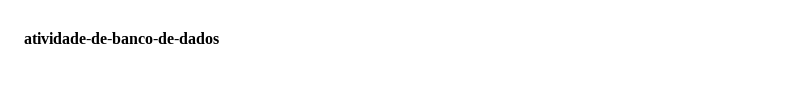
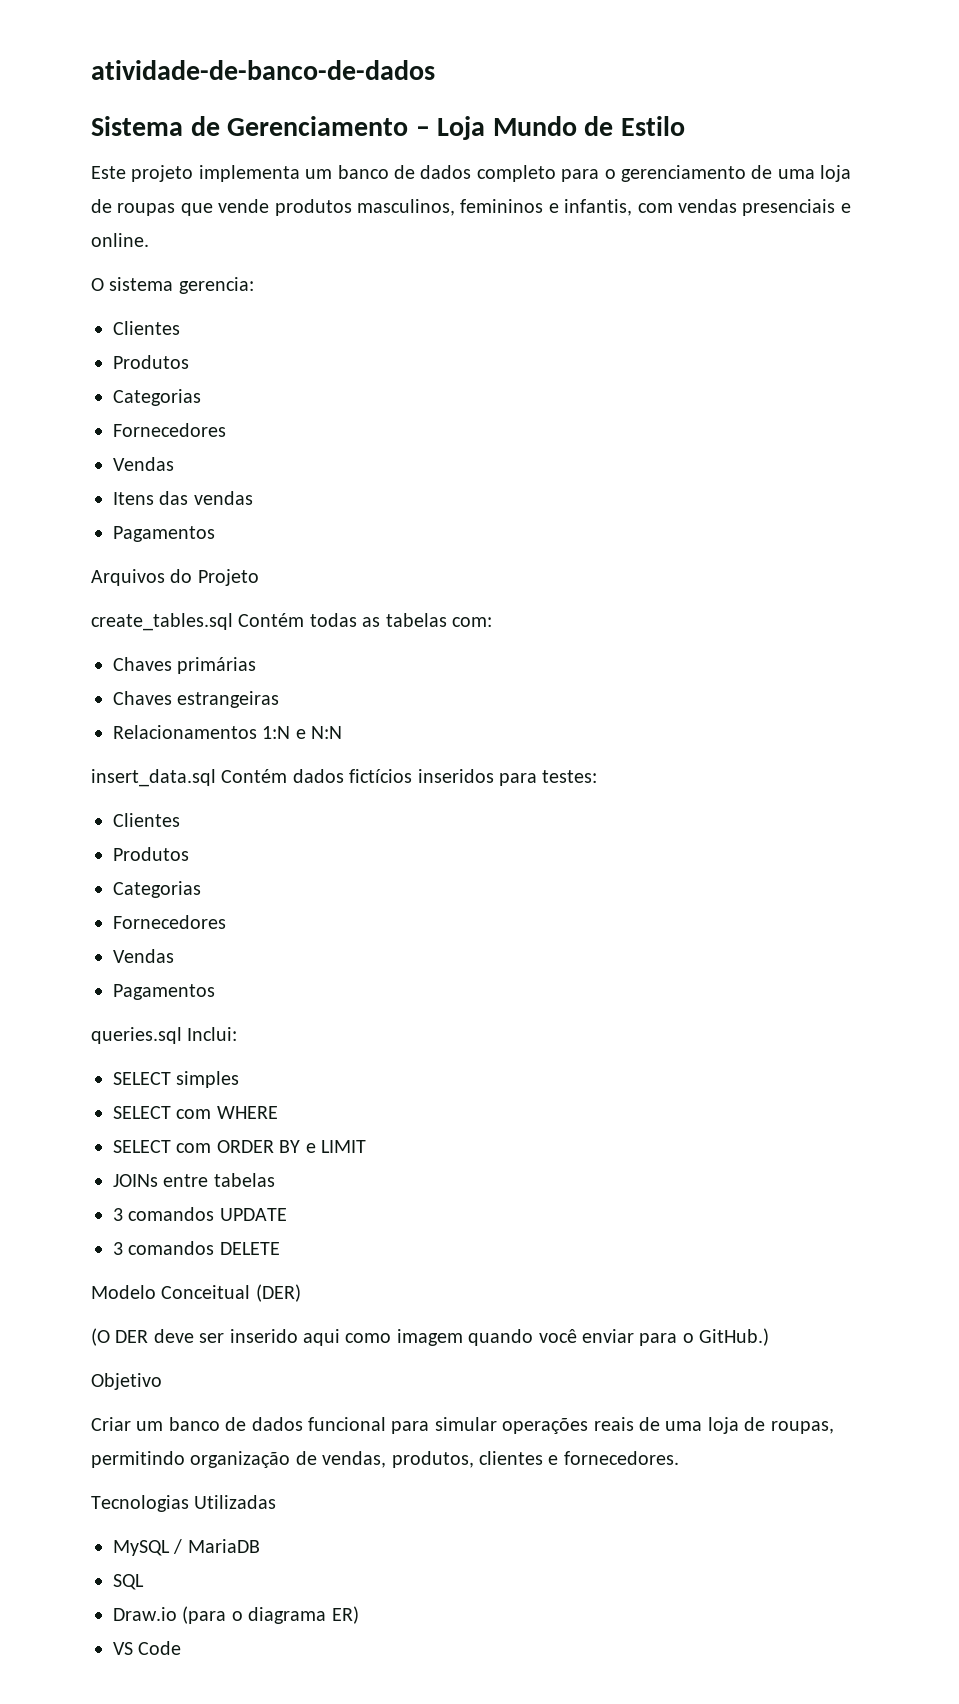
(219, 38) none -> [91,116,685,140] [91,165,852,182] [91,199,851,216] [91,233,149,247] [91,277,254,294] [113,321,180,335] [113,355,189,369] [113,389,201,406] [113,423,226,437] [113,457,174,471] [113,491,253,505] [113,526,215,542] [91,569,259,586] [91,613,492,631] [113,657,257,674] [113,691,280,708] [113,725,343,739] [91,769,598,787] [113,813,180,827] [113,847,189,861] [113,881,201,898] [113,915,226,929] [113,949,174,963] [113,984,215,1000] [91,1027,238,1044] [113,1071,240,1088] [113,1106,278,1119] [113,1140,366,1153] [113,1173,275,1187] [113,1207,287,1221] [113,1241,280,1255] [91,1284,301,1302] [91,1328,770,1346] [91,1373,162,1390] [91,1417,834,1434] [91,1451,679,1468] [91,1495,277,1512] [113,1539,260,1556] [113,1574,144,1590] [113,1606,359,1624] [113,1641,182,1655] // Sistema de Gerenciamento – Loja Mundo de Estilo // Este projeto implementa um banco de dados completo para o gerenciamento de uma loja de roupas que vende produtos masculinos, femininos e infantis, com vendas presenciais e online. // O sistema gerencia: // Clientes // Produtos // Categorias // Fornecedores // Vendas // Itens das vendas // Pagamentos // Arquivos do Projeto // create_tables.sql Contém todas as tabelas com: // Chaves primárias // Chaves estrangeiras // Relacionamentos 1:N e N:N // insert_data.sql Contém dados fictícios inseridos para testes: // Clientes // Produtos // Categorias // Fornecedores // Vendas // Pagamentos // queries.sql Inclui: // SELECT simples // SELECT com WHERE // SELECT com ORDER BY e LIMIT // JOINs entre tabelas // 3 comandos UPDATE // 3 comandos DELETE // Modelo Conceitual (DER) // (O DER deve ser inserido aqui como imagem quando você enviar para o GitHub.) // Objetivo // Criar um banco de dados funcional para simular operações reais de uma loja de roupas, permitindo organização de vendas, produtos, clientes e fornecedores. // Tecnologias Utilizadas // MySQL / MariaDB // SQL // Draw.io (para o diagrama ER) // VS Code

